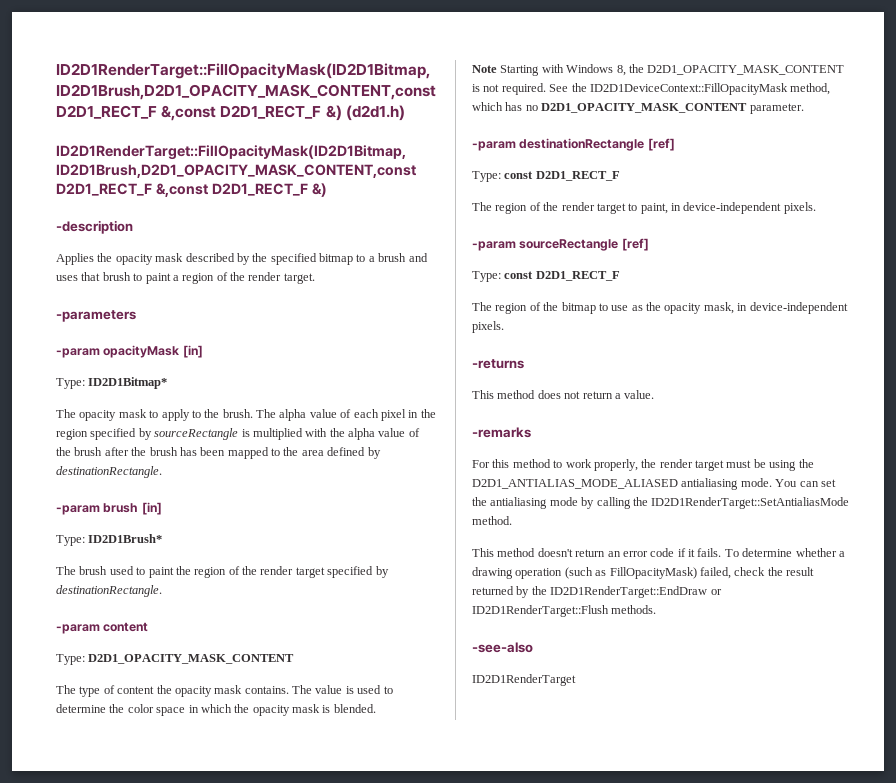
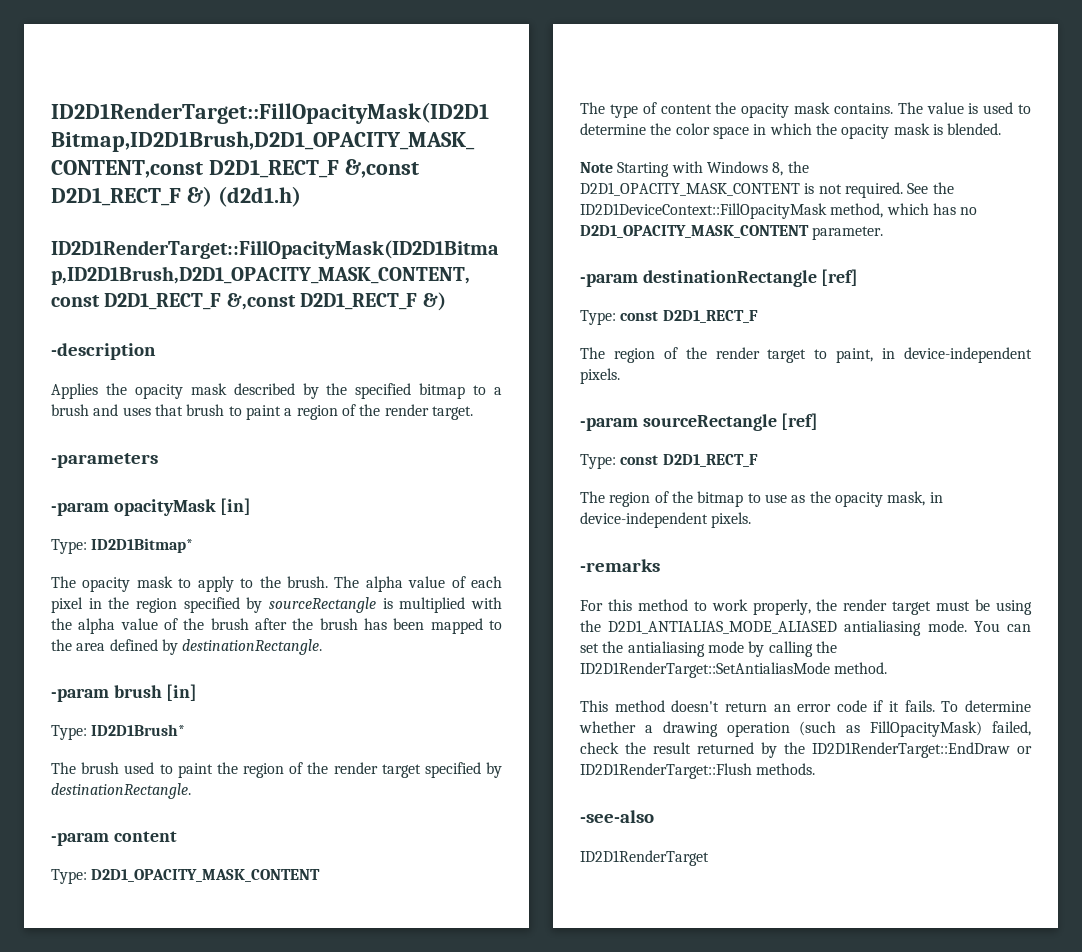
[472,359,524,369] [472,390,655,399] // -returns // This method does not return a value. -> (752, 520) none

